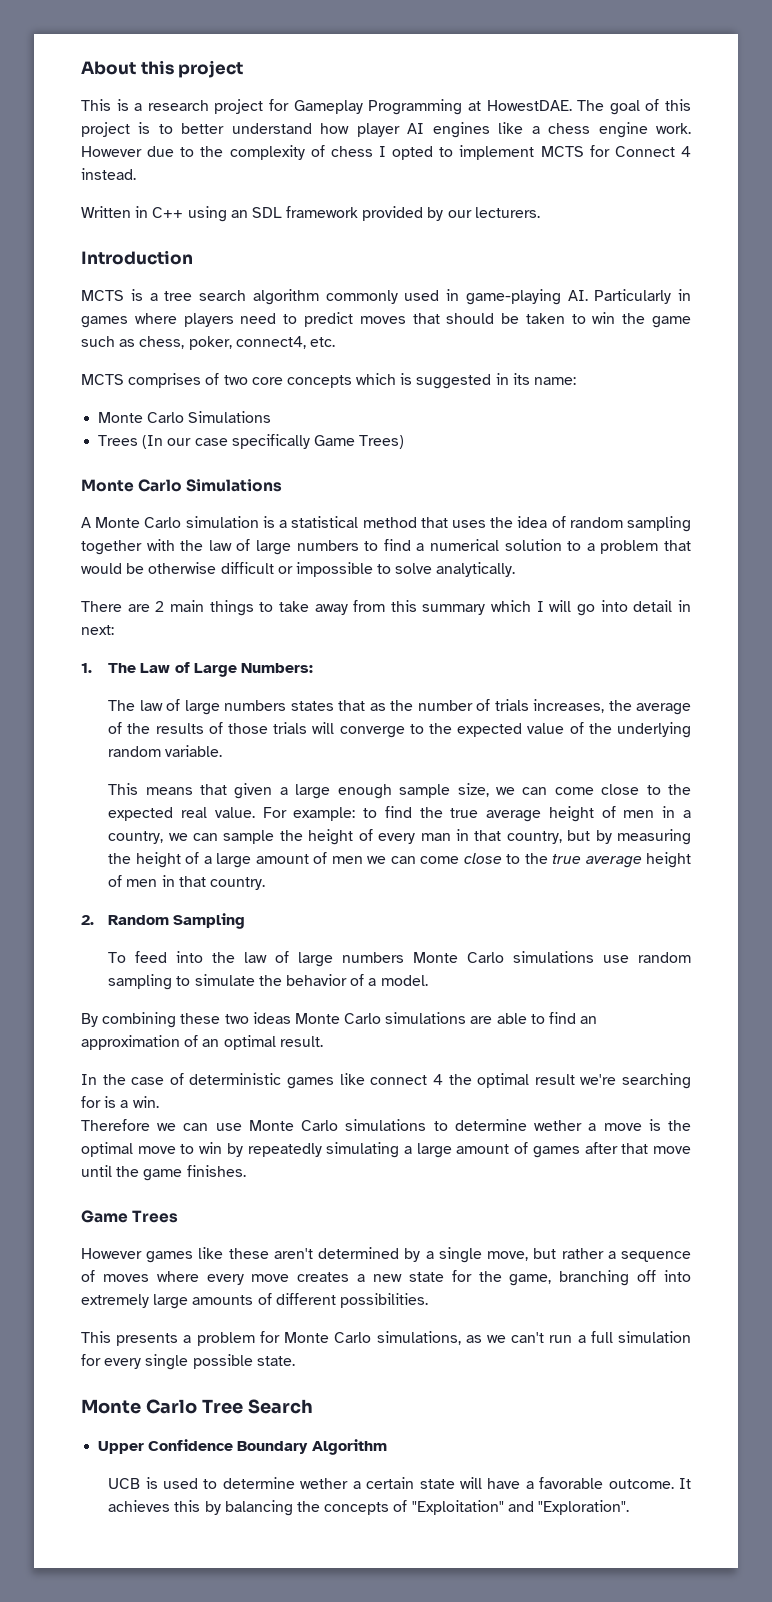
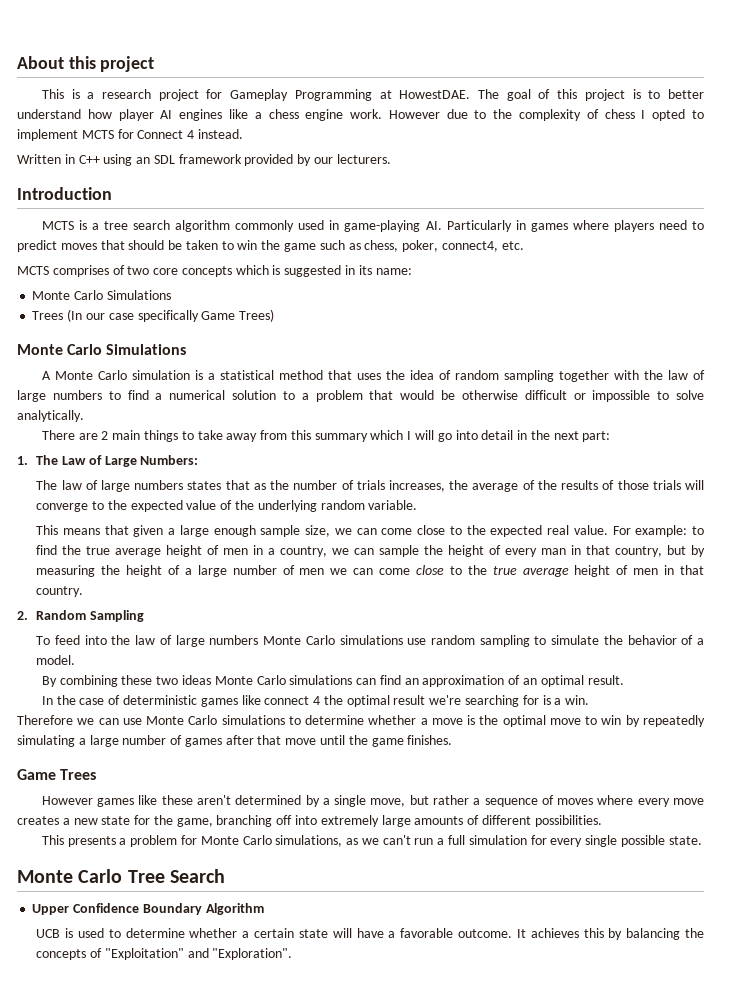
[81,625,114,635] next: -> [530,430,611,442] the next part:
[255,854,309,864] amount -> [232,565,277,575] number
[470,1013,545,1024] are able to -> [356,678,377,685] can
[534,1120,583,1131] wether -> [368,715,417,725] whether
[456,1144,510,1154] amount -> [122,735,167,745] number
[300,1478,349,1489] wether -> [189,928,238,938] whether

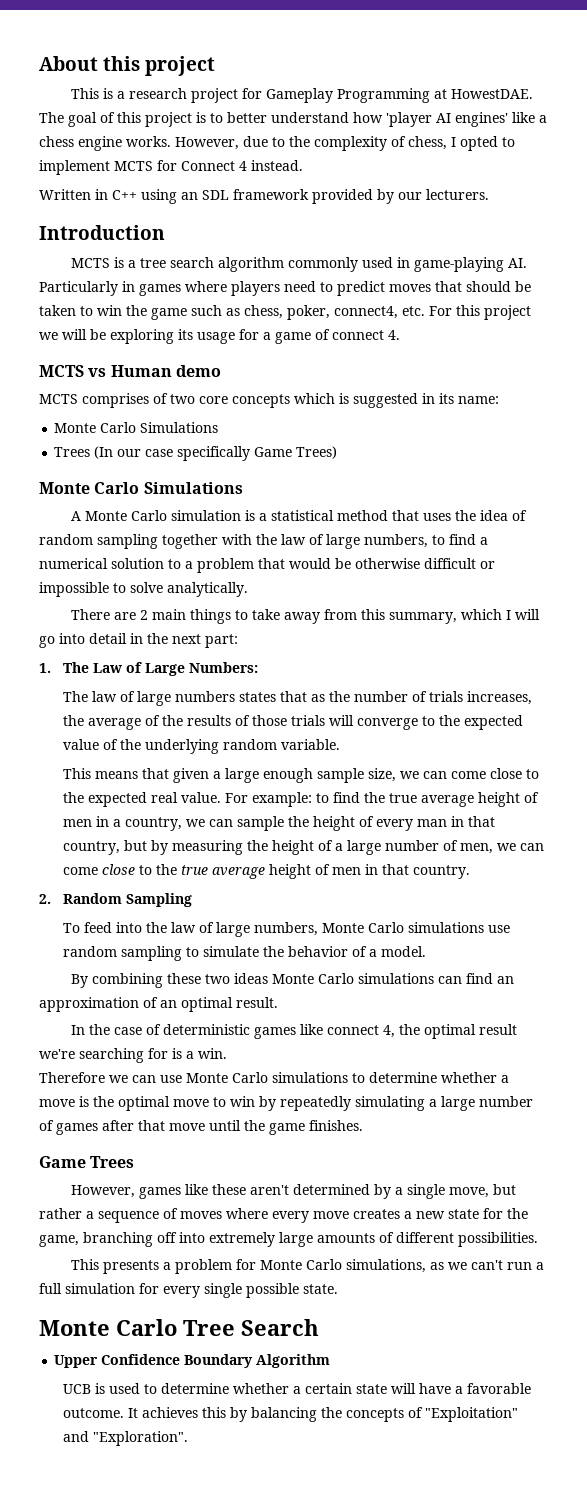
[118,109,223,121] player AI engines -> [386,112,508,127] 'player AI engines'
[350,109,440,119] work. However -> [126,136,239,150] works. However,
[604,109,635,119] chess -> [408,136,447,150] chess,
(524, 245) none -> [429,305,531,320] [39,329,400,344] [39,365,221,377] For this project we will be exploring its usage for a game of connect 4. // MCTS vs Human demo
[52,390,102,400] numbers -> [364,534,428,548] numbers,
[314,433,368,442] summary -> [389,612,458,624] summary,
[299,568,325,575] men -> [460,843,494,854] men,
[209,635,259,645] numbers -> [254,922,319,936] numbers,
[313,696,321,705] 4 -> [383,1025,396,1038] 4,
[41,796,93,805] However -> [71,1185,136,1198] However,

